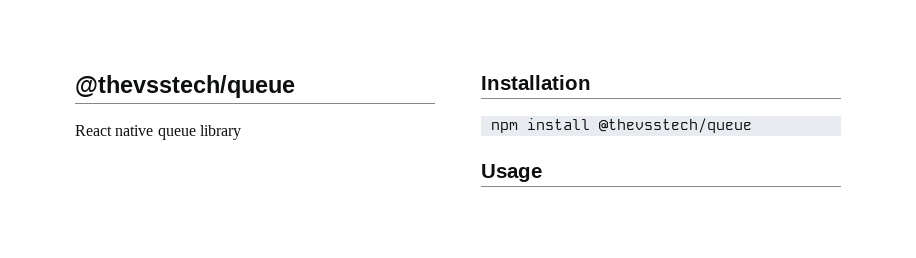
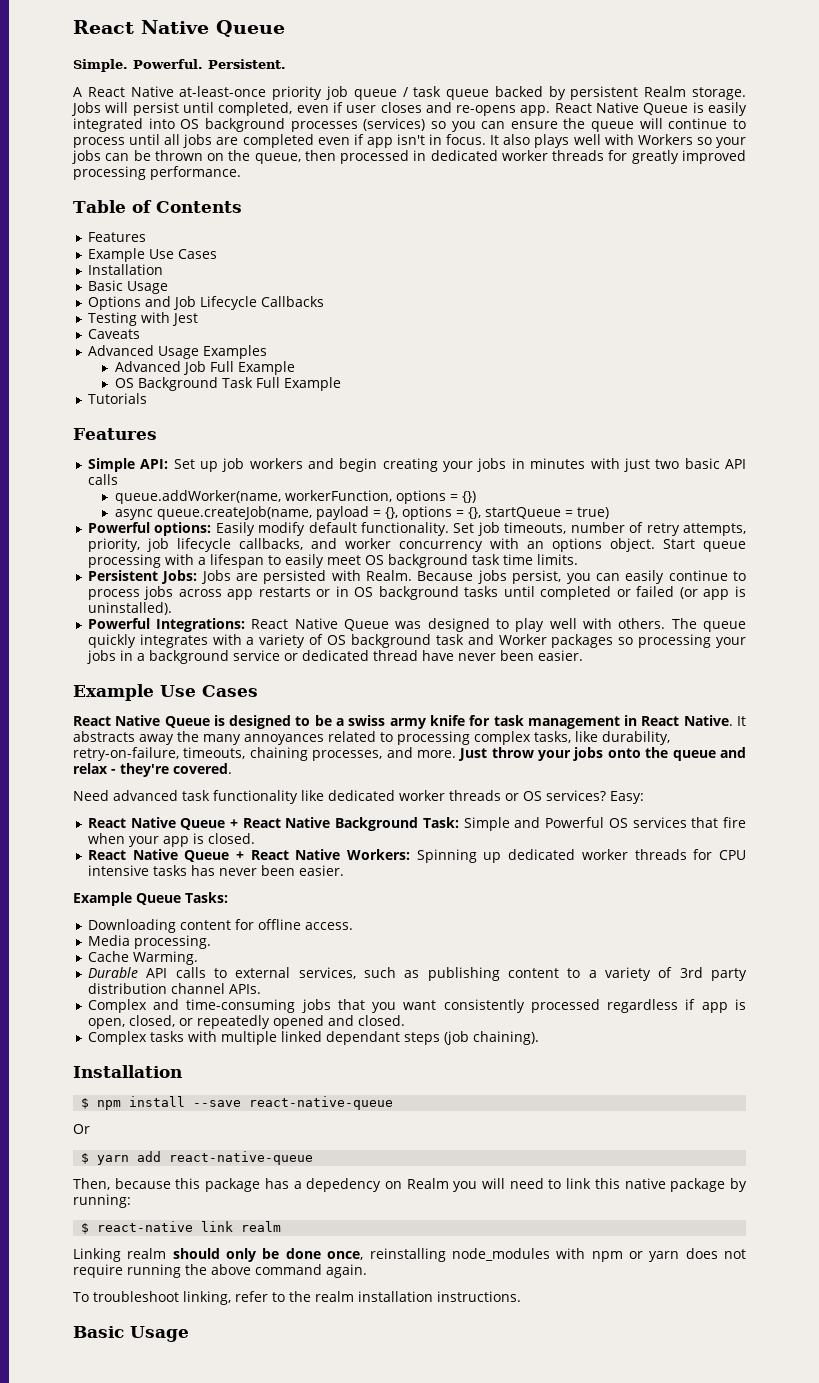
[75,75,295,98] [75,125,241,140] [481,75,591,90] [490,118,752,133] @thevsstech/queue // React native queue library // Installation // npm install @thevsstech/queue // -> [73,20,285,37] [73,59,286,72] [73,86,746,100] [71,102,747,116] [73,118,746,132] [73,134,746,148] [72,150,746,164] [73,166,241,180] [73,200,242,213] [87,232,146,242] [87,248,217,262] [87,264,163,275] [87,280,168,294] [87,296,324,310] [87,312,198,326] [87,329,140,339] [87,345,267,359] [114,361,295,375] [114,377,341,391] [87,393,147,404] [73,428,157,440] [87,458,747,472] [87,474,118,485] [114,490,476,504] [114,506,609,520] [87,522,747,536] [87,538,746,552] [87,554,578,568] [87,570,746,584] [87,586,746,600] [87,602,172,615] [87,618,747,632] [87,634,746,648] [86,650,583,664] [73,684,258,701] [73,715,746,729] [73,731,670,745] [73,747,746,761] [73,763,232,777] [73,790,644,804] [87,817,746,831] [87,833,255,847] [87,849,746,863] [87,865,344,876] [73,892,228,906] [87,919,353,933] [87,935,211,949] [87,951,198,965] [87,967,747,981] [87,983,261,994] [87,999,747,1013] [87,1015,405,1029] [87,1031,539,1045] [73,1065,182,1078] [81,1096,394,1110] [73,1124,90,1134] [81,1151,314,1165] [73,1178,747,1192] [73,1194,131,1208] [81,1221,282,1234] [73,1248,747,1262] [73,1264,367,1278] [73,1291,521,1305] [73,1326,124,1338] React Native Queue // Simple. Powerful. Persistent. // A React Native at-least-once priority job queue / task queue backed by persistent Realm storage. Jobs will persist until completed, even if user closes and re-opens app. React Native Queue is easily integrated into OS background processes (services) so you can ensure the queue will continue to process until all jobs are completed even if app isn't in focus. It also plays well with Workers so your jobs can be thrown on the queue, then processed in dedicated worker threads for greatly improved processing performance. // Table of Contents // Features // Example Use Cases // Installation // Basic Usage // Options and Job Lifecycle Callbacks // Testing with Jest // Caveats // Advanced Usage Examples // Advanced Job Full Example // OS Background Task Full Example // Tutorials // Features // Simple API: Set up job workers and begin creating your jobs in minutes with just two basic API calls // queue.addWorker(name, workerFunction, options = {}) // async queue.createJob(name, payload = {}, options = {}, startQueue = true) // Powerful options: Easily modify default functionality. Set job timeouts, number of retry attempts, priority, job lifecycle callbacks, and worker concurrency with an options object. Start queue processing with a lifespan to easily meet OS background task time limits. // Persistent Jobs: Jobs are persisted with Realm. Because jobs persist, you can easily continue to process jobs across app restarts or in OS background tasks until completed or failed (or app is uninstalled). // Powerful Integrations: React Native Queue was designed to play well with others. The queue quickly integrates with a variety of OS background task and Worker packages so processing your jobs in a background service or dedicated thread have never been easier. // Example Use Cases // React Native Queue is designed to be a swiss army knife for task management in React Native. It abstracts away the many annoyances related to processing complex tasks, like durability, retry-on-failure, timeouts, chaining processes, and more. Just throw your jobs onto the queue and relax - they're covered. // Need advanced task functionality like dedicated worker threads or OS services? Easy: // React Native Queue + React Native Background Task: Simple and Powerful OS services that fire when your app is closed. // React Native Queue + React Native Workers: Spinning up dedicated worker threads for CPU intensive tasks has never been easier. // Example Queue Tasks: // Downloading content for offline access. // Media processing. // Cache Warming. // Durable API calls to external services, such as publishing content to a variety of 3rd party distribution channel APIs. // Complex and time-consuming jobs that you want consistently processed regardless if app is open, closed, or repeatedly opened and closed. // Complex tasks with multiple linked dependant steps (job chaining). // Installation // $ npm install --save react-native-queue // Or // $ yarn add react-native-queue // Then, because this package has a depedency on Realm you will need to link this native package by running: // $ react-native link realm // Linking realm should only be done once, reinstalling node_modules with npm or yarn does not require running the above command again. // To troubleshoot linking, refer to the realm installation instructions. // Basic

